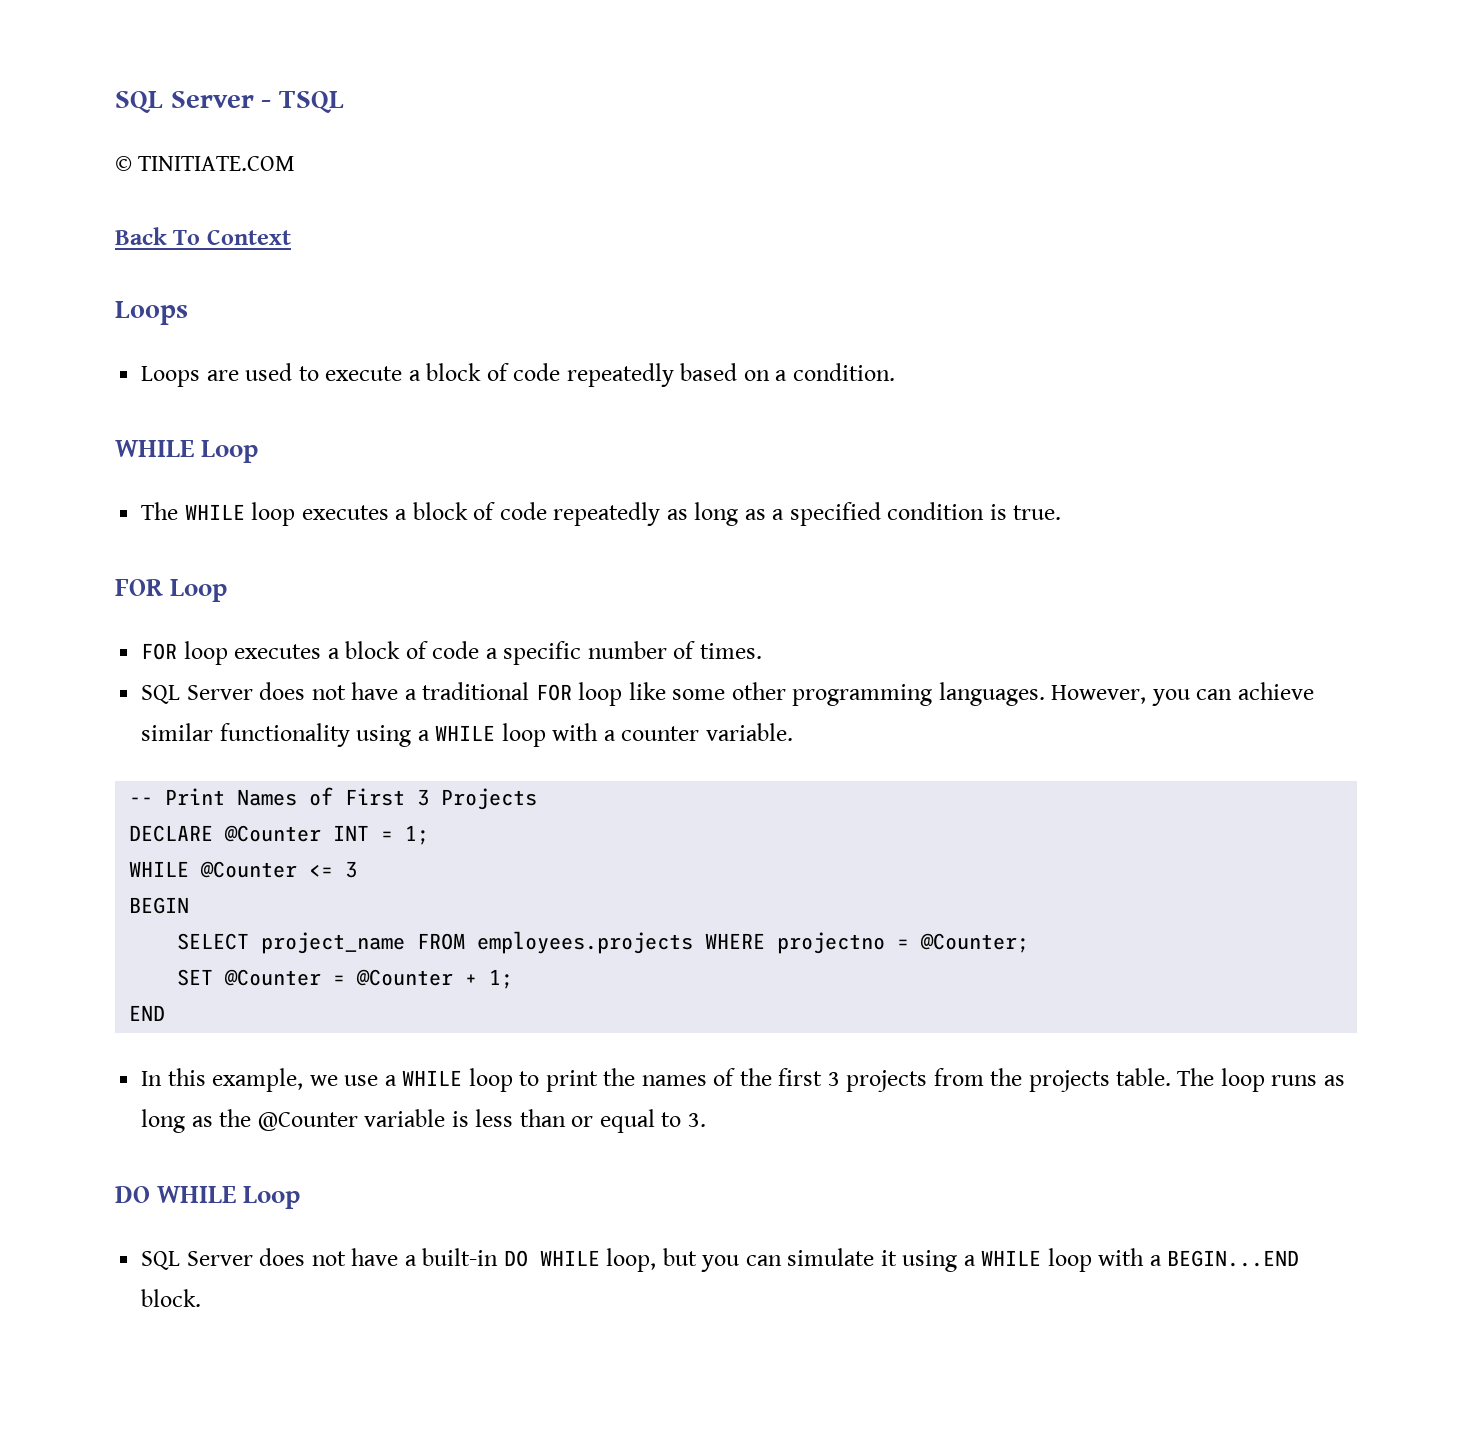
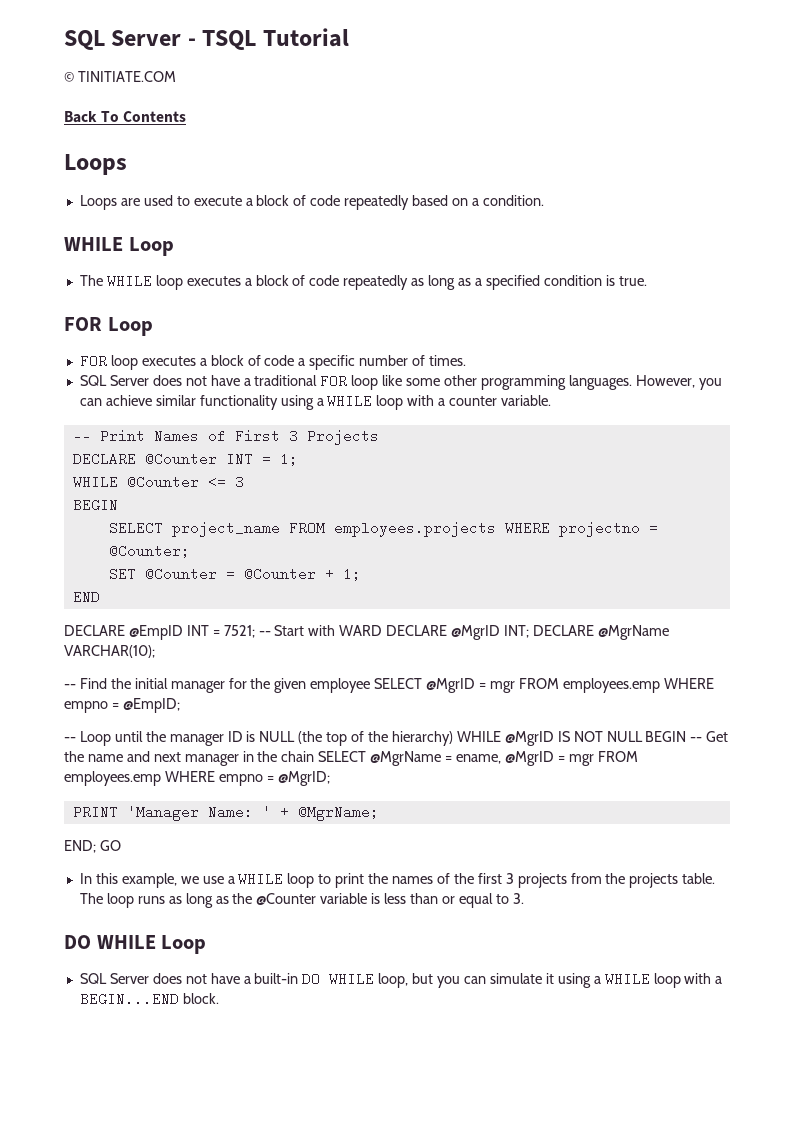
(344, 102) none -> [262,28,349,47] Tutorial
[206,230,291,245] Context -> [123,111,187,122] Contents
(166, 1013) none -> [64,625,669,640] [64,645,155,658] [64,678,714,693] [64,698,180,713] [64,731,729,746] [64,751,638,766] [64,771,330,786] [72,805,379,821] [64,840,121,853] // DECLARE @EmpID INT = 7521; -- Start with WARD DECLARE @MgrID INT; DECLARE @MgrName VARCHAR(10); // -- Find the initial manager for the given employee SELECT @MgrID = mgr FROM employees.emp WHERE empno = @EmpID; // -- Loop until the manager ID is NULL (the top of the hierarchy) WHILE @MgrID IS NOT NULL BEGIN -- Get the name and next manager in the chain SELECT @MgrName = ename, @MgrID = mgr FROM employees.emp WHERE empno = @MgrID; // PRINT 'Manager Name: ' + @MgrName; // END; GO

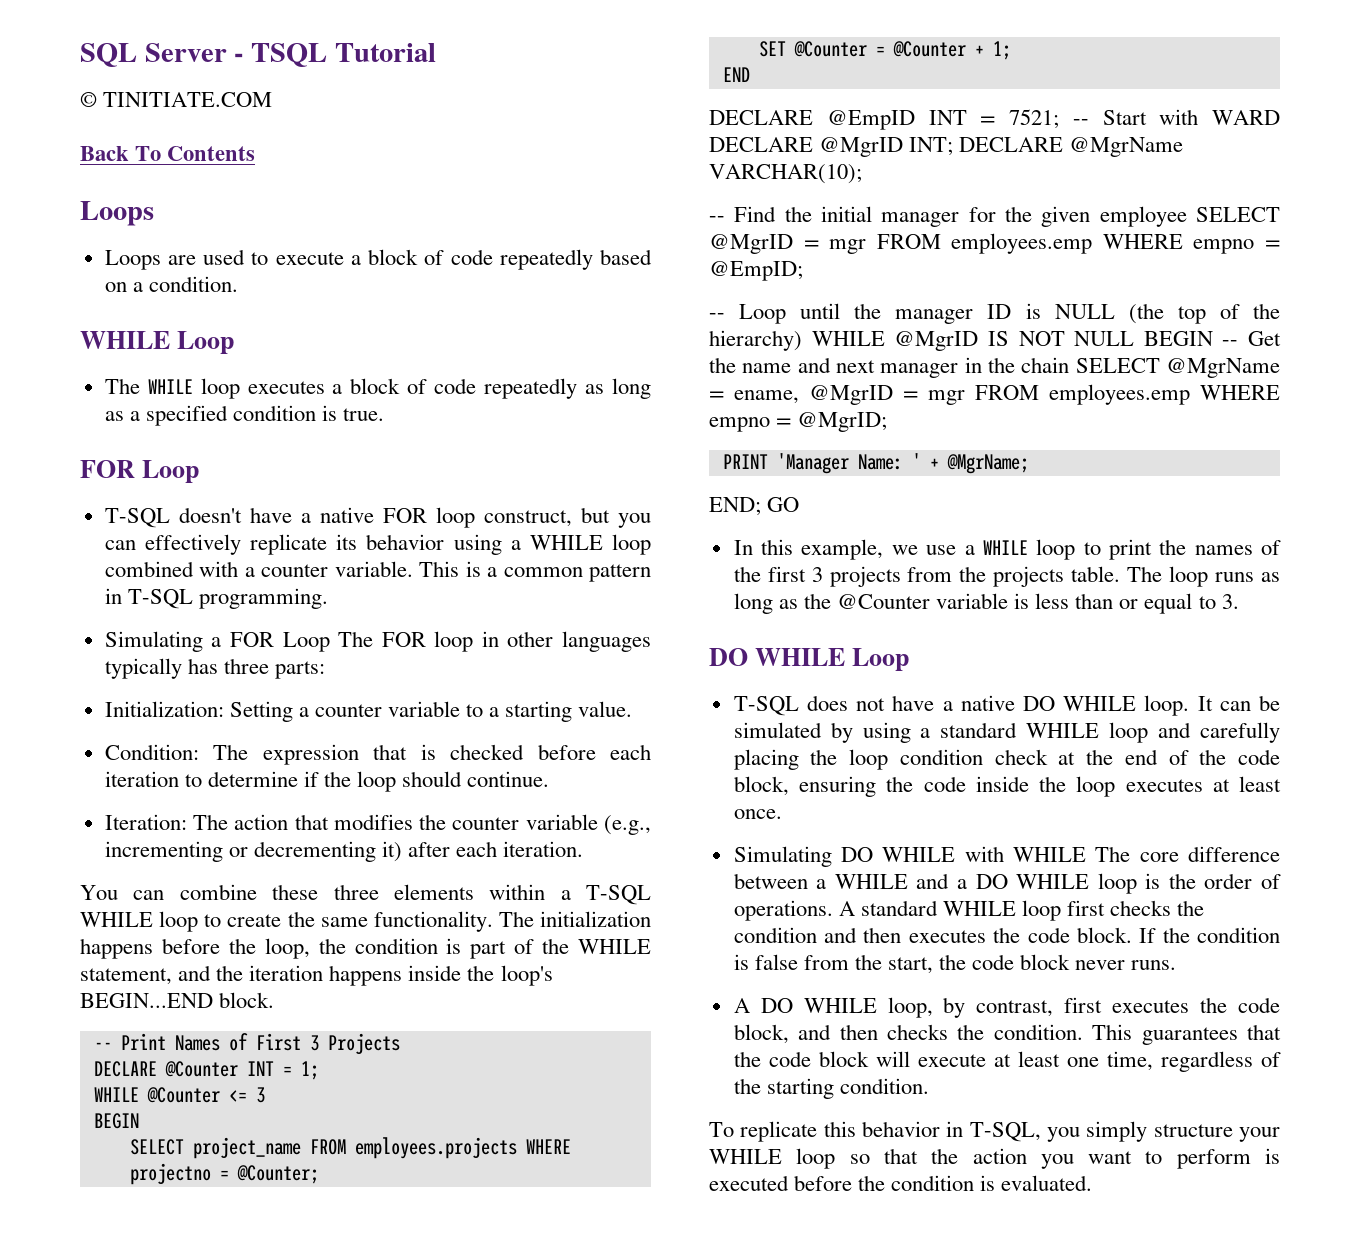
[79,354,467,370] [79,374,722,390] [79,394,404,410] FOR loop executes a block of code a specific number of times. // SQL Server does not have a traditional FOR loop like some other programming languages. However, you can achieve similar functionality using a WHILE loop -> [104,507,651,528] [104,534,651,555] [104,561,194,577] T-SQL doesn't have a native FOR loop construct, but you can effectively replicate its behavior using a WHILE loop combined
(552, 400) none -> [419,561,651,582] [104,588,328,609] [104,631,651,652] [104,658,325,679] [104,701,633,722] [104,744,651,765] [104,771,550,792] [104,814,651,835] [104,841,584,862] [80,884,651,905] [80,911,651,932] [80,938,651,959] [80,965,553,986] [80,992,275,1008] This is a common pattern in T-SQL programming. // Simulating a FOR Loop The FOR loop in other languages typically has three parts: // Initialization: Setting a counter variable to a starting value. // Condition: The expression that is checked before each iteration to determine if the loop should continue. // Iteration: The action that modifies the counter variable (e.g., incrementing or decrementing it) after each iteration. // You can combine these three elements within a T-SQL WHILE loop to create the same functionality. The initialization happens before the loop, the condition is part of the WHILE statement, and the iteration happens inside the loop's BEGIN...END block.
[79,972,723,988] [79,992,219,1006] SQL Server does not have a built-in DO WHILE loop, but you can simulate it using a WHILE loop with a BEGIN...END block. -> [733,695,1280,716] [733,722,1280,743] [733,749,1280,770] [733,776,1281,797] [733,809,782,819] [733,846,1280,867] [733,873,1281,894] [733,900,1205,921] [733,927,1280,943] [733,954,1177,974] [733,997,1280,1018] [733,1024,1281,1045] [733,1051,1281,1072] [733,1078,929,1099] [709,1121,1280,1142] [709,1148,1280,1169] [709,1175,1093,1191] T-SQL does not have a native DO WHILE loop. It can be simulated by using a standard WHILE loop and carefully placing the loop condition check at the end of the code block, ensuring the code inside the loop executes at least once. // Simulating DO WHILE with WHILE The core difference between a WHILE and a DO WHILE loop is the order of operations. A standard WHILE loop first checks the condition and then executes the code block. If the condition is false from the start, the code block never runs. // A DO WHILE loop, by contrast, first executes the code block, and then checks the condition. This guarantees that the code block will execute at least one time, regardless of the starting condition. // To replicate this behavior in T-SQL, you simply structure your WHILE loop so that the action you want to perform is executed before the condition is evaluated.

